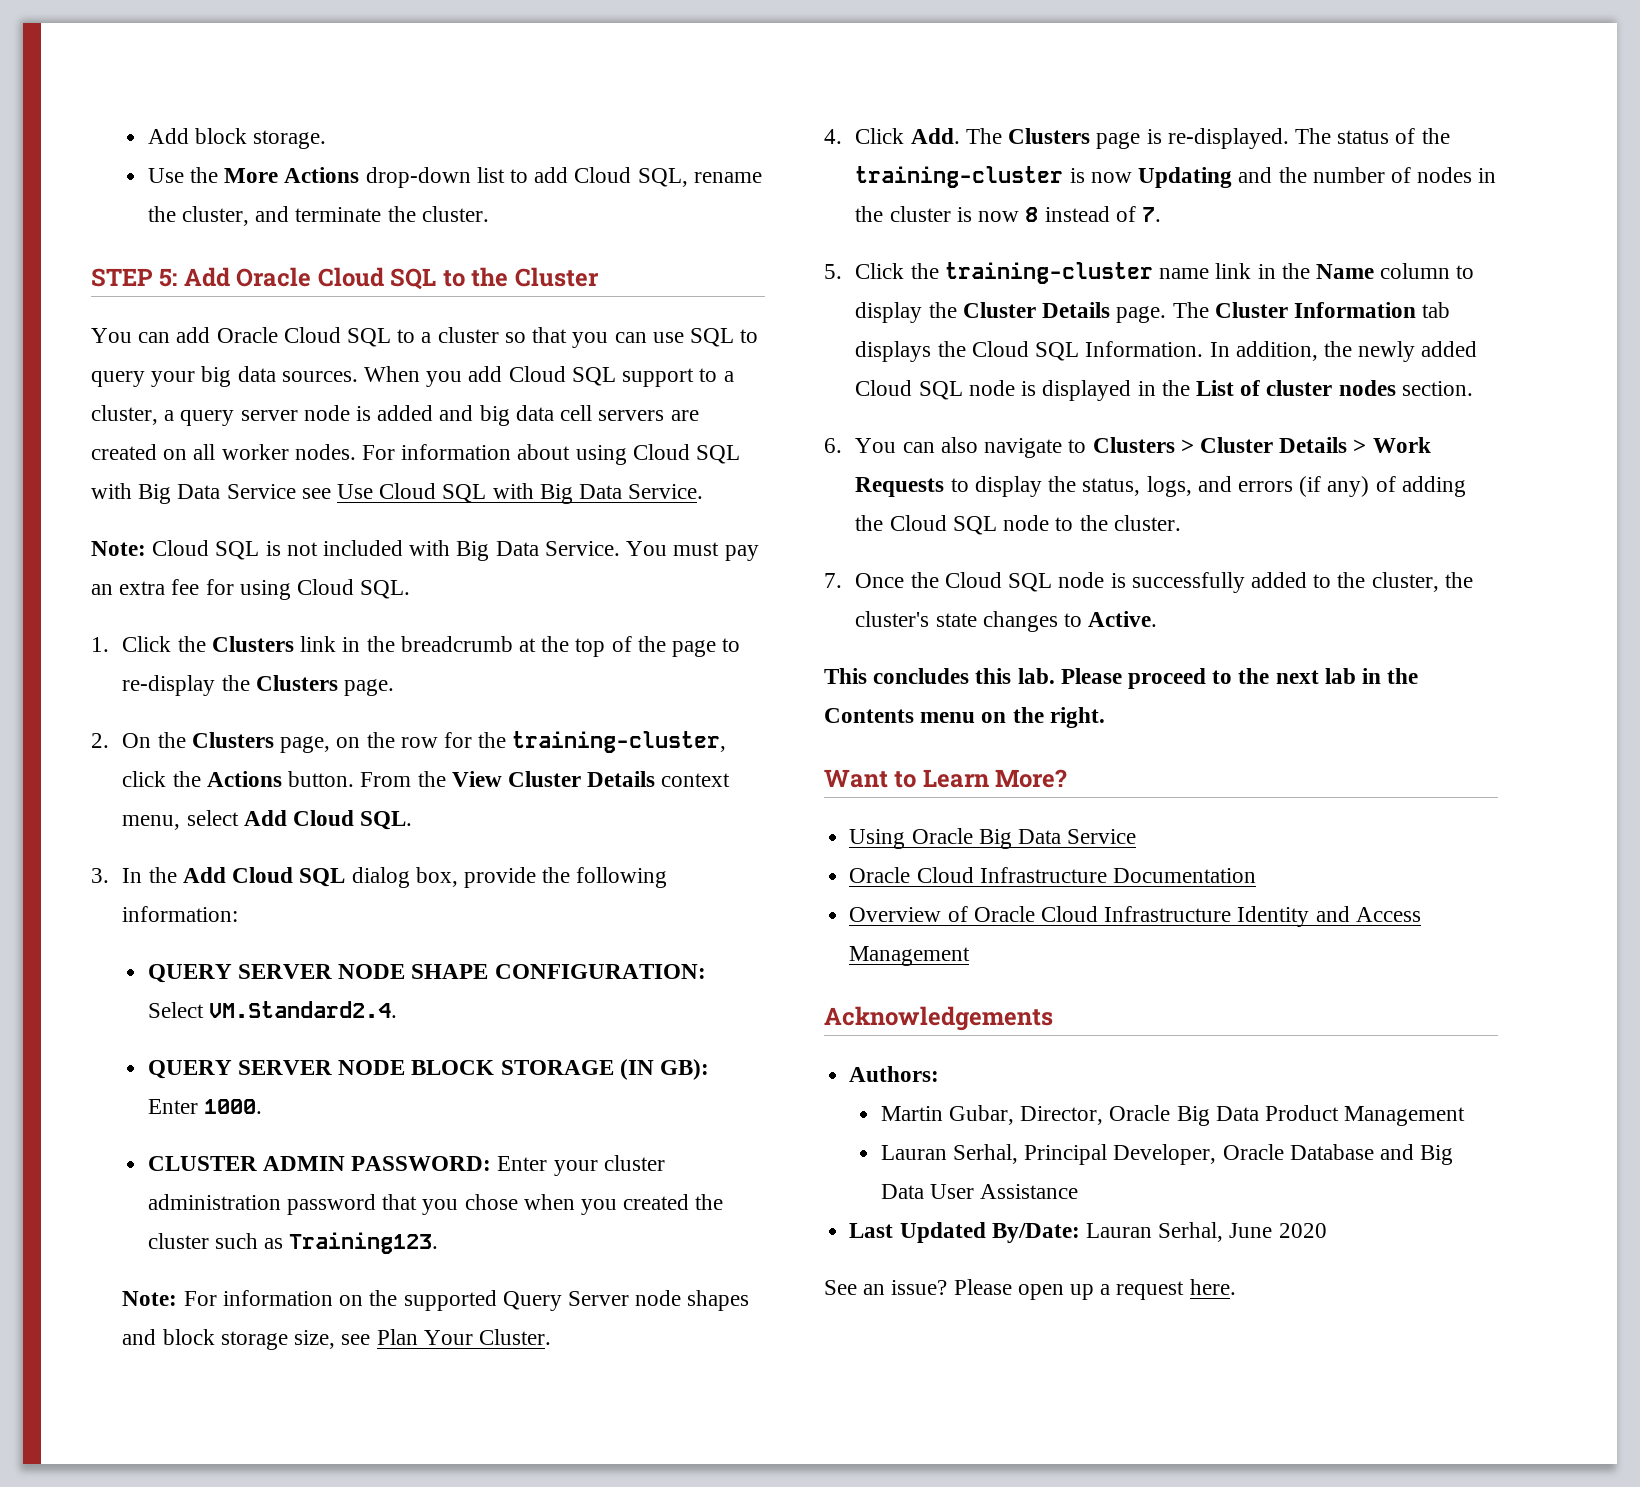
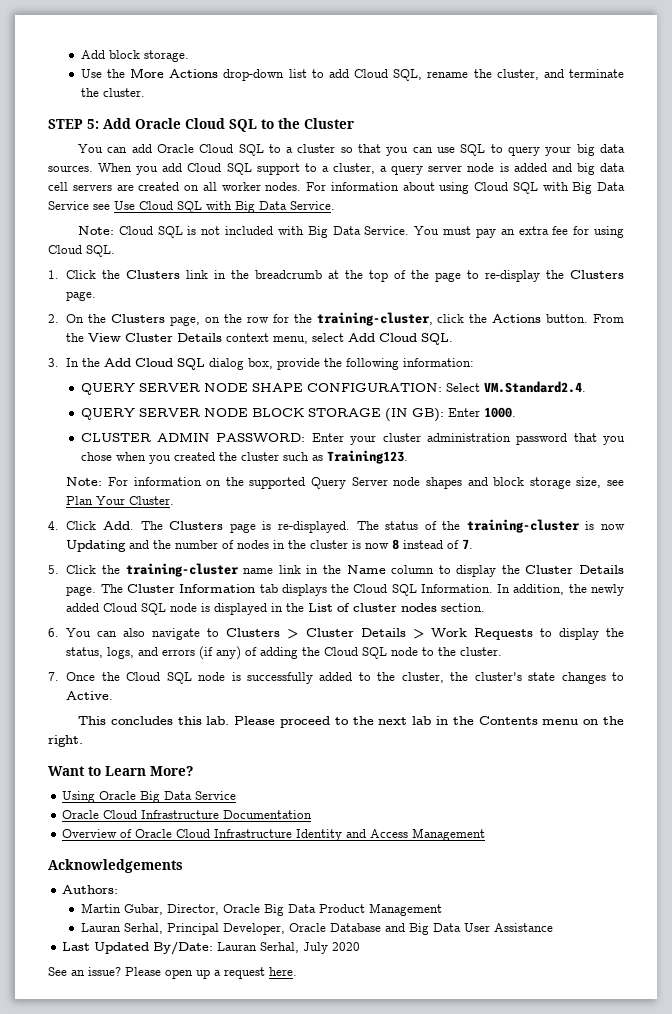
[1229,1223,1273,1238] June -> [303,942,329,954] July

